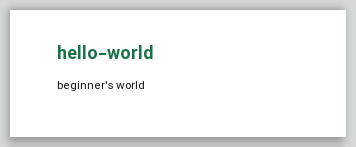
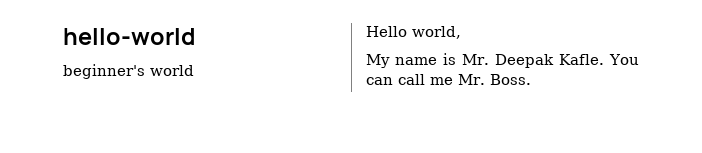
(146, 85) none -> [366,26,461,39] [366,53,640,68] [366,74,531,85] // Hello world, // My name is Mr. Deepak Kafle. You can call me Mr. Boss.

